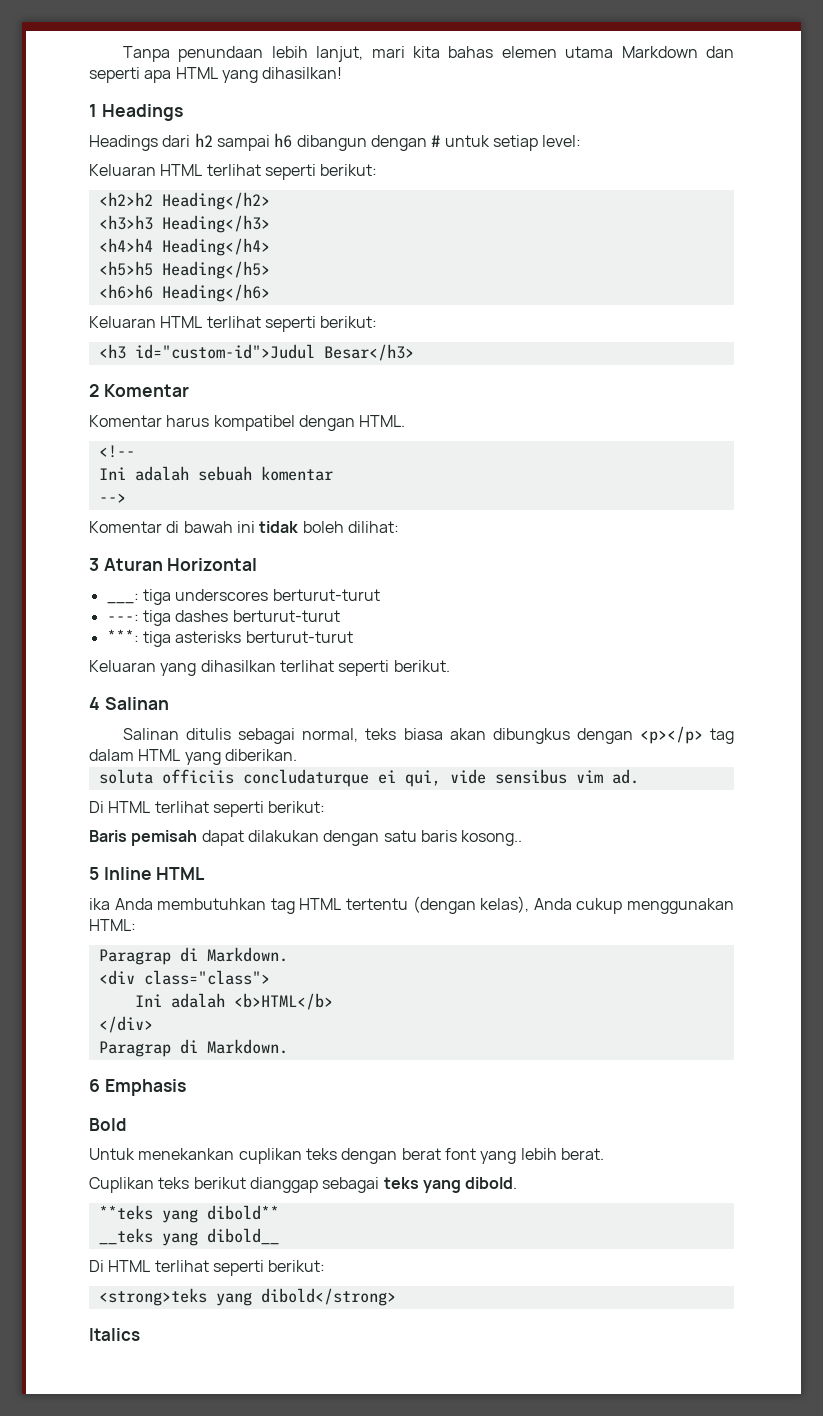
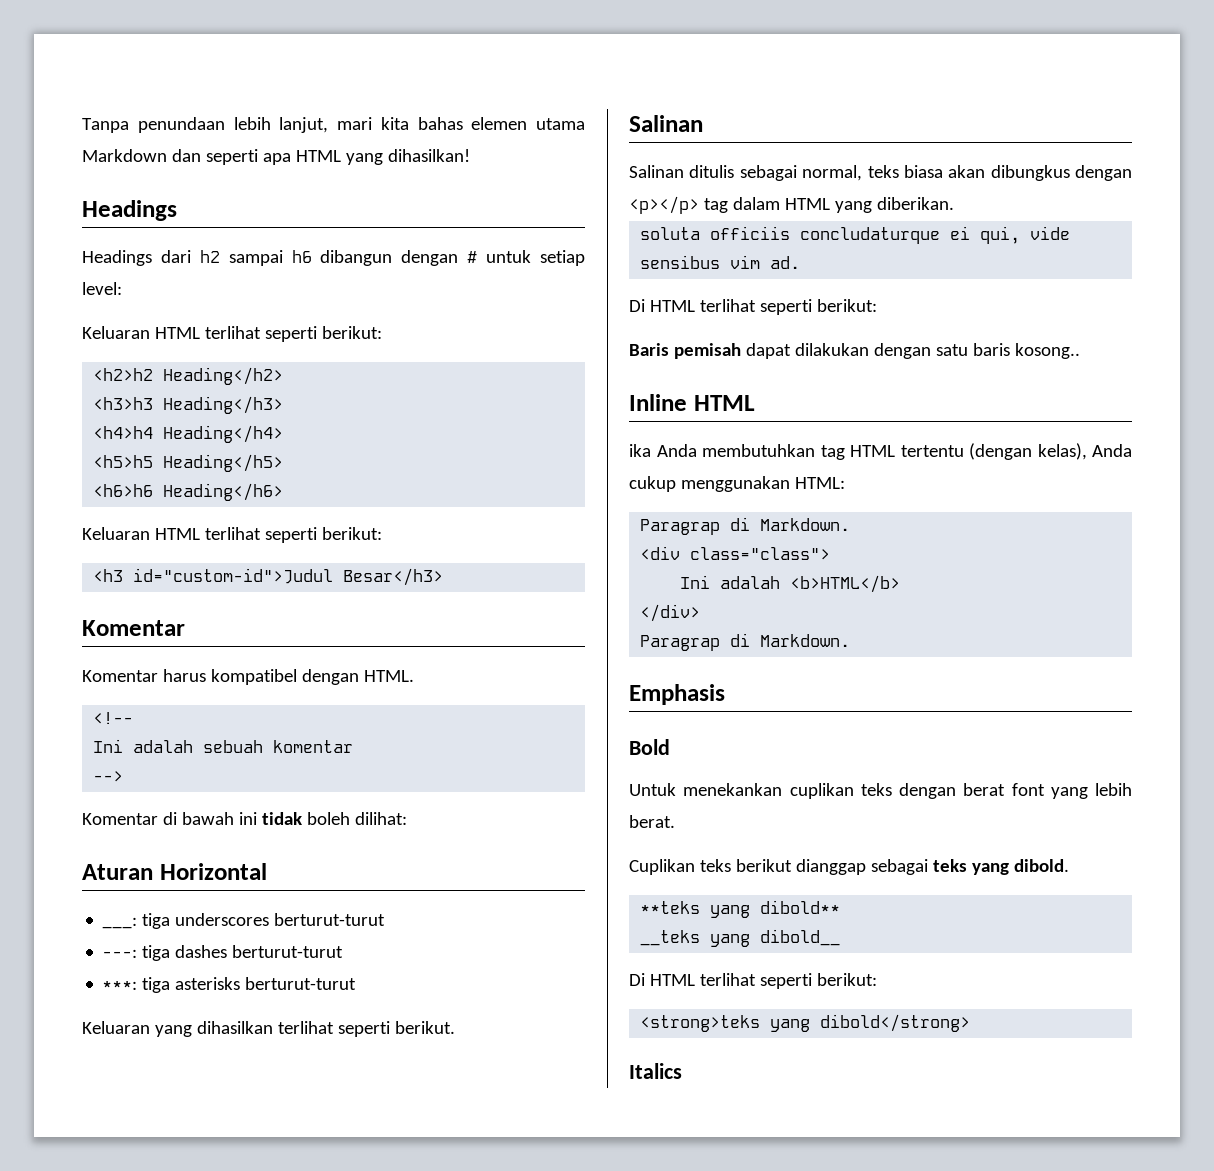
[89,104,97,117] 1 -> (470, 155) none
[89,384,99,397] 2 -> (444, 577) none
[89,558,99,571] 3 -> (407, 818) none
[89,697,100,710] 4 -> (455, 1027) none
[89,867,99,880] 5 -> (1080, 351) none
[89,1079,100,1092] 6 -> (851, 640) none

